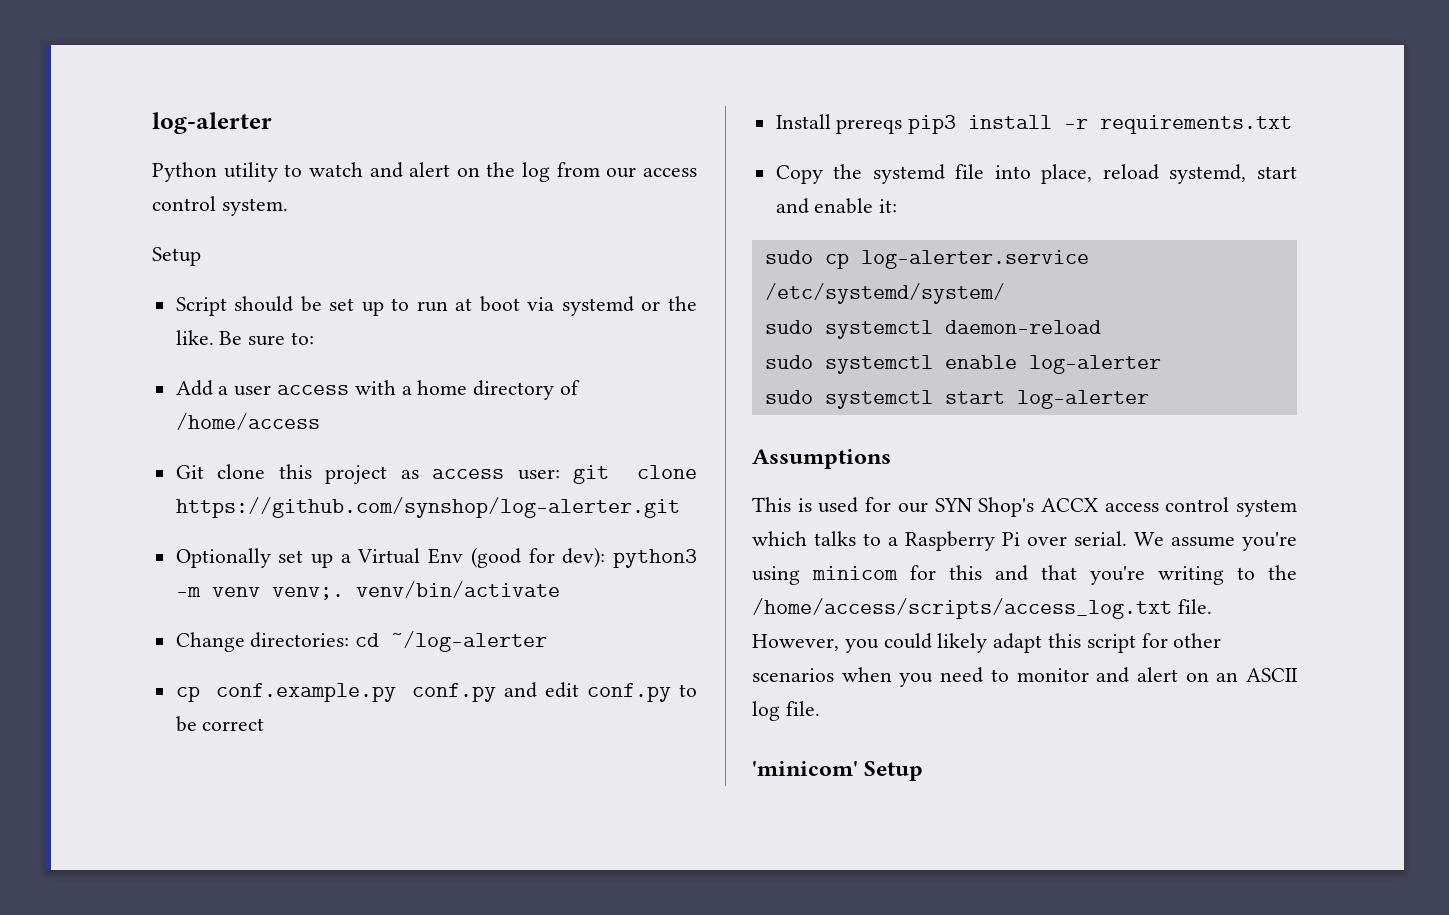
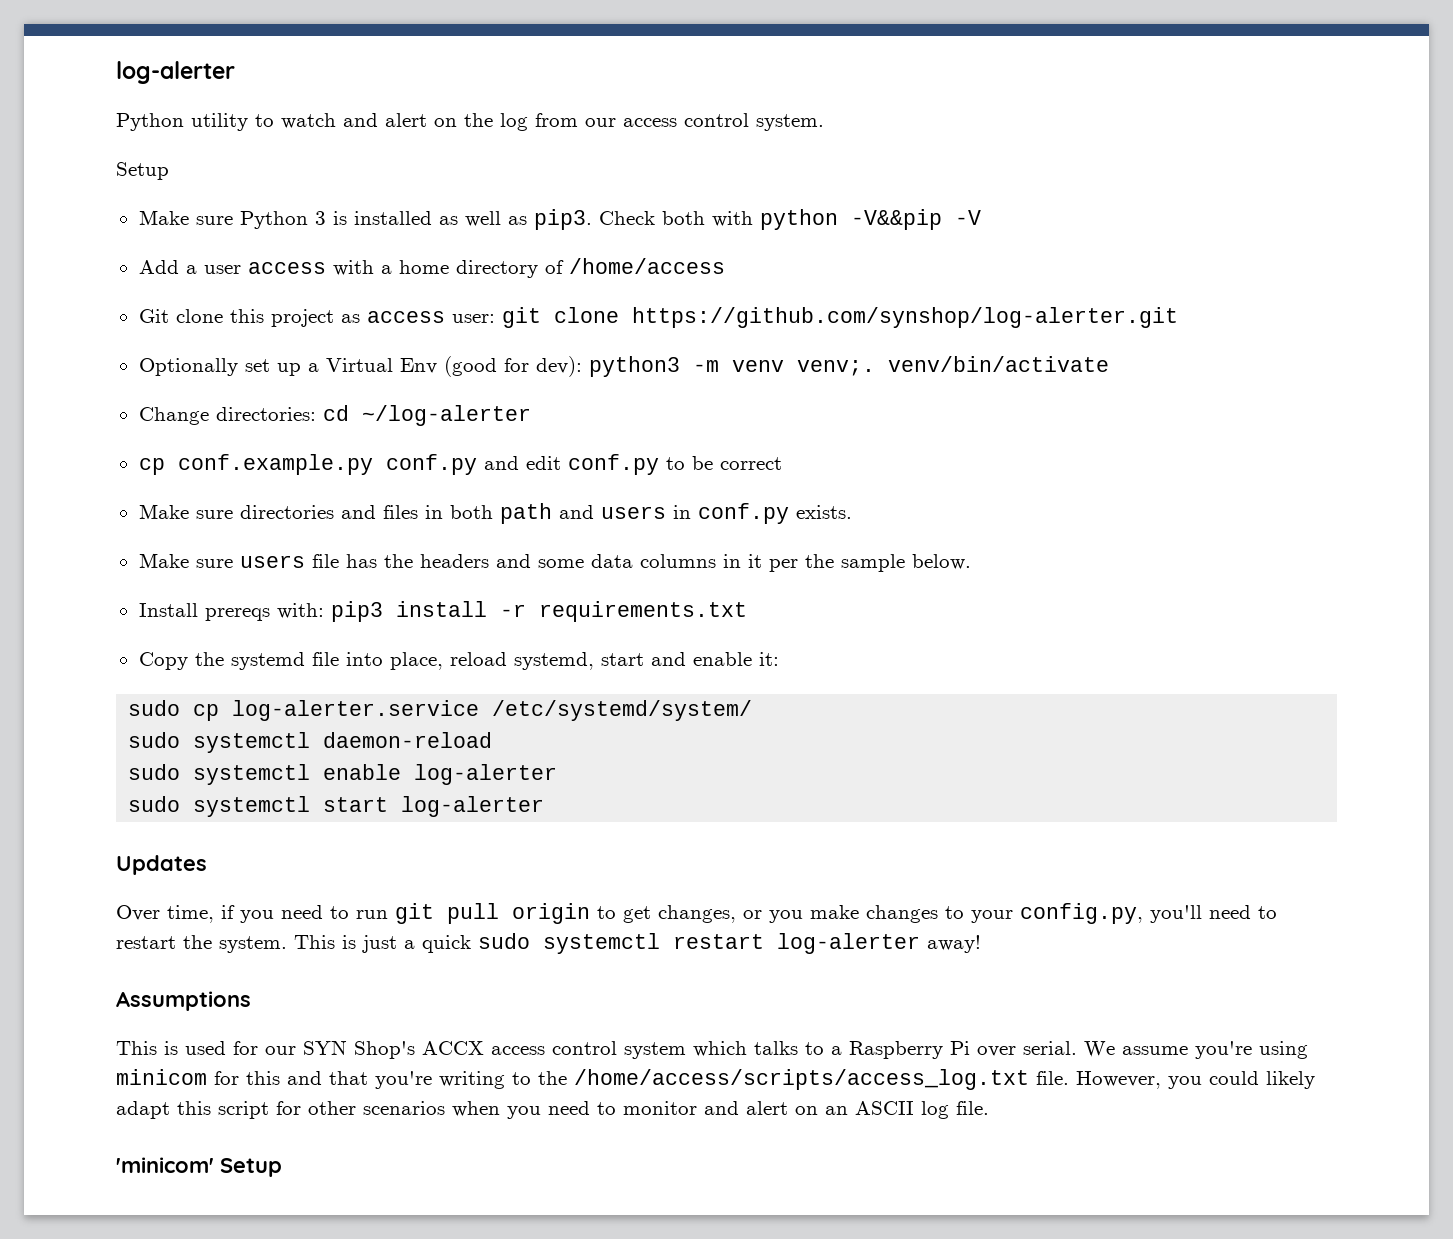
[175,296,697,316] [175,330,315,346] Script should be set up to run at boot via systemd or the like. Be sure to: -> [138,209,981,230] Make sure Python 3 is installed as well as pip3. Check both with python -V&&pip -V
(265, 724) none -> [138,503,852,524] [138,553,971,572] // Make sure directories and files in both path and users in conf.py exists. // Make sure users file has the headers and some data columns in it per the sample below.
(903, 126) none -> [276,603,324,619] with:
(1149, 399) none -> [116,855,207,875] [116,903,1277,924] [116,933,981,954] // Updates // Over time, if you need to run git pull origin to get changes, or you make changes to your config.py, you'll need to restart the system. This is just a quick sudo systemctl restart log-alerter away!

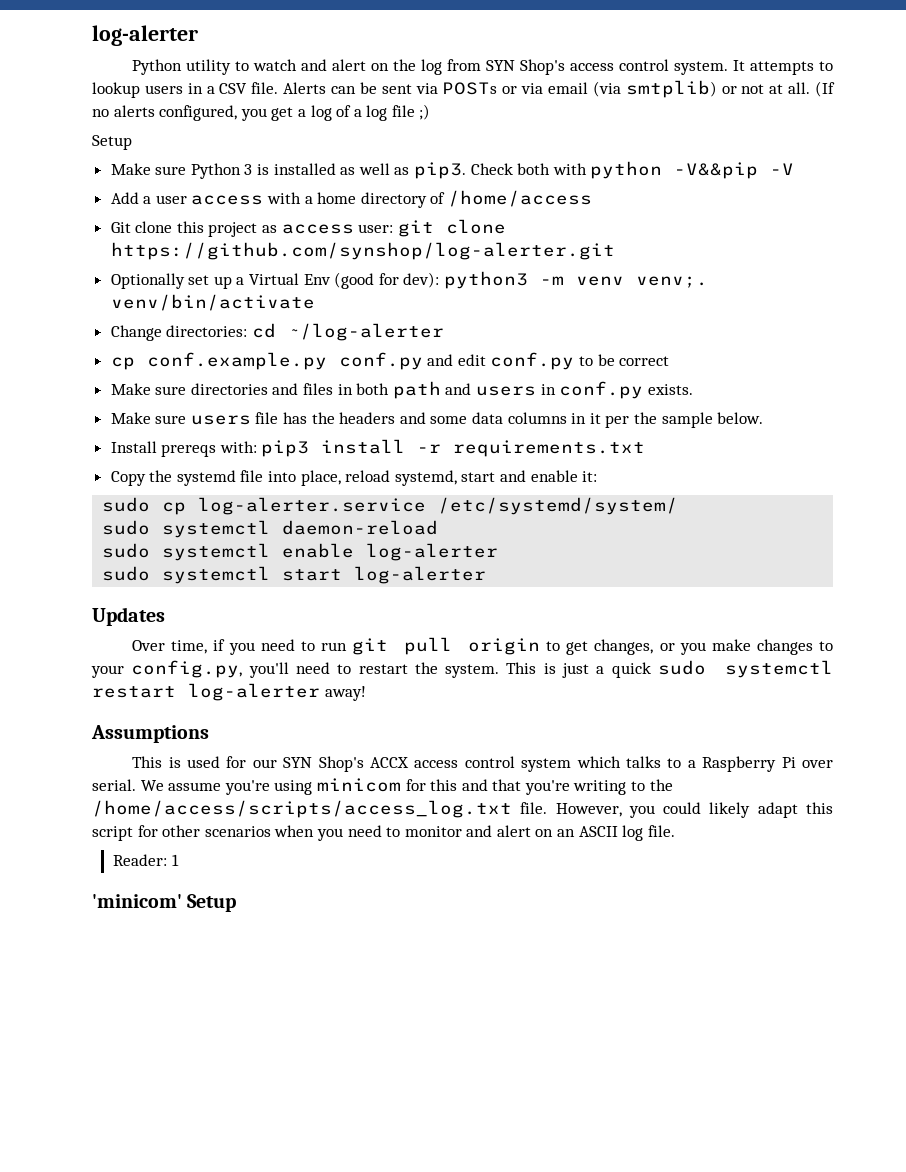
[585,118,616,127] our -> [486,59,566,75] SYN Shop's
(824, 122) none -> [733,60,834,75] [92,80,835,98] [92,104,431,121] It attempts to lookup users in a CSV file. Alerts can be sent via POSTs or via email (via smtplib) or not at all. (If no alerts configured, you get a log of a log file ;)
(989, 1108) none -> [113,854,179,866] // Reader: 1

